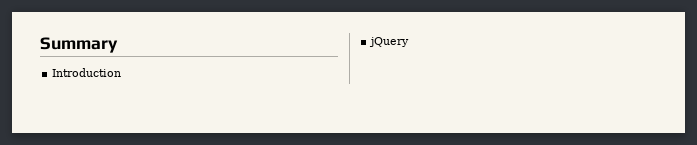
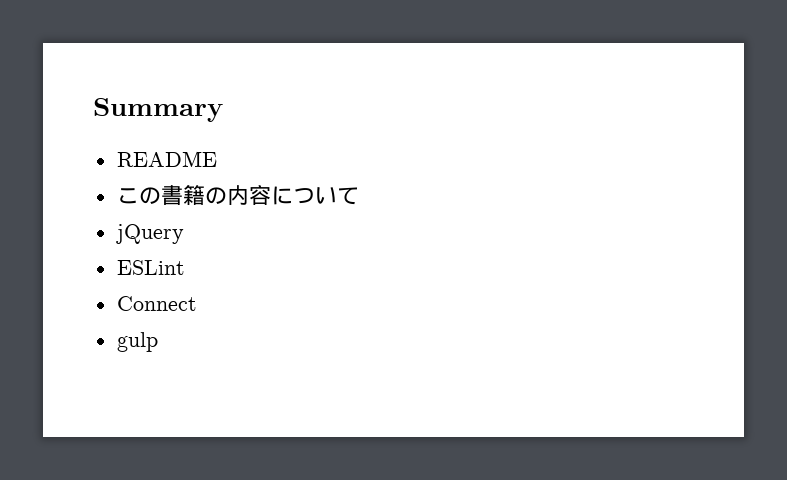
[52,68,122,77] [369,37,410,47] Introduction // jQuery -> [116,151,217,167] [116,185,359,205] [115,224,184,244] [116,260,185,275] [116,296,197,311] [116,332,158,352] README // この書籍の内容について // jQuery // ESLint // Connect // gulp

